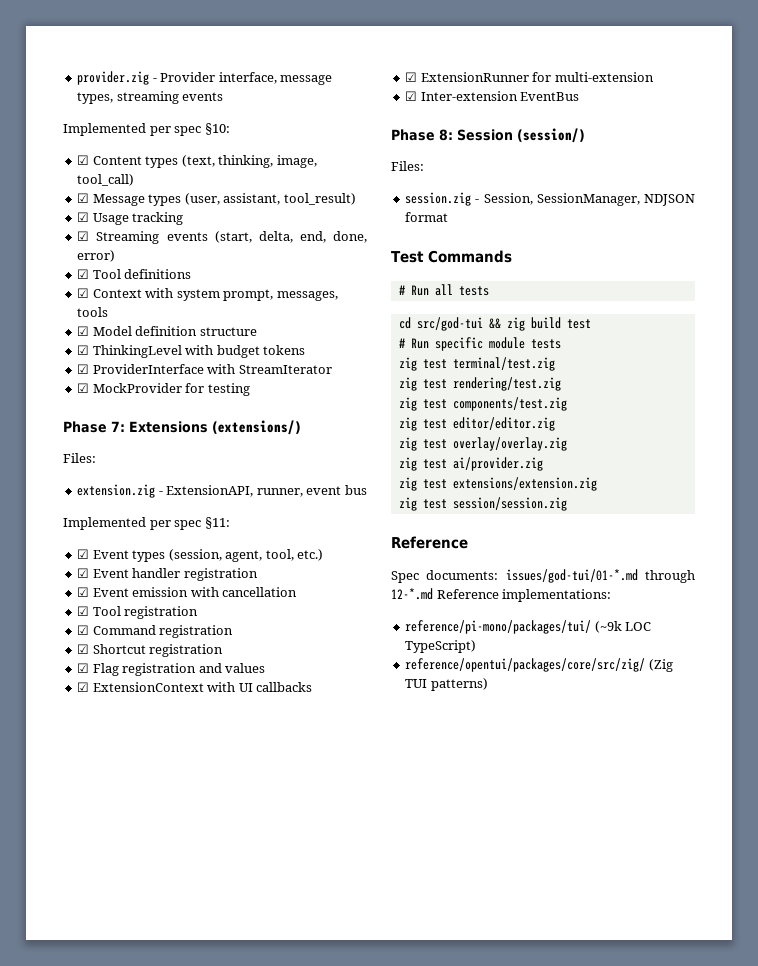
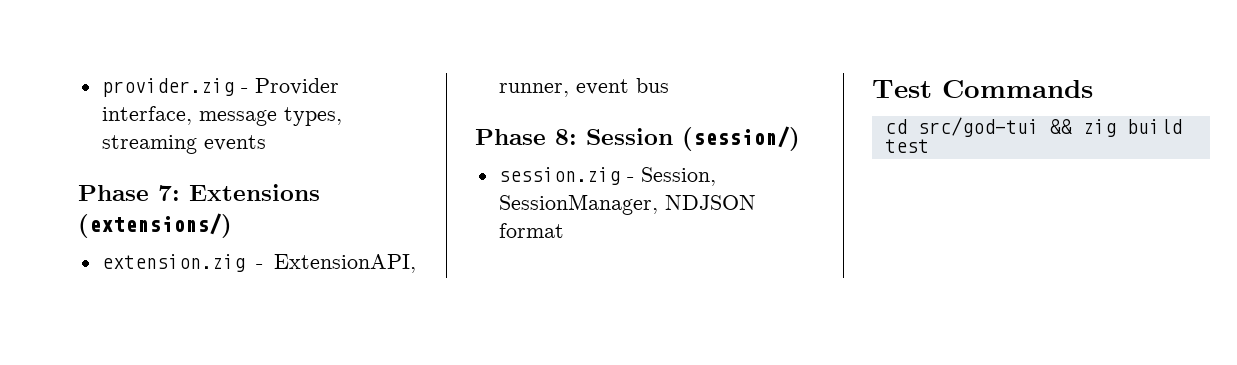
[63,123,230,136] [77,155,317,168] [77,174,135,186] [77,193,356,206] [77,212,184,225] [77,231,367,244] [77,250,116,262] [77,269,192,279] [77,288,338,301] [77,307,109,317] [77,326,257,336] [77,345,306,358] [77,364,332,374] [77,383,250,396] // Implemented per spec §10: // ☑ Content types (text, thinking, image, tool_call) // ☑ Message types (user, assistant, tool_result) // ☑ Usage tracking // ☑ Streaming events (start, delta, end, done, error) // ☑ Tool definitions // ☑ Context with system prompt, messages, tools // ☑ Model definition structure // ☑ ThinkingLevel with budget tokens // ☑ ProviderInterface with StreamIterator // ☑ MockProvider for testing -> (266, 143) none
[63,453,96,463] // Files: -> (232, 225) none
[63,517,230,530] [77,549,324,562] [77,568,258,581] [77,587,298,597] [77,606,199,619] [77,625,234,638] [77,644,224,657] [77,663,266,676] [77,682,313,692] [405,72,654,82] [405,91,580,101] // Implemented per spec §11: // ☑ Event types (session, agent, tool, etc.) // ☑ Event handler registration // ☑ Event emission with cancellation // ☑ Tool registration // ☑ Command registration // ☑ Shortcut registration // ☑ Flag registration and values // ☑ ExtensionContext with UI callbacks // ☑ ExtensionRunner for multi-extension // ☑ Inter-extension EventBus -> (669, 85) none
[391,161,424,171] // Files: -> (800, 138) none
[398,284,489,296] // # Run all tests -> (1093, 89) none
[398,337,561,351] [398,357,555,371] [398,377,561,391] [398,397,567,411] [398,417,555,431] [398,437,567,451] [398,457,543,471] [398,477,597,491] [398,497,567,511] [391,536,468,549] [391,569,695,583] [391,588,612,602] [405,620,652,634] [405,640,477,653] [405,658,673,672] [405,678,488,691] // # Run specific module tests // zig test terminal/test.zig // zig test rendering/test.zig // zig test components/test.zig // zig test editor/editor.zig // zig test overlay/overlay.zig // zig test ai/provider.zig // zig test extensions/extension.zig // zig test session/session.zig // Reference // Spec documents: issues/god-tui/01-*.md through 12-*.md Reference implementations: // reference/pi-mono/packages/tui/ (~9k LOC TypeScript) // reference/opentui/packages/core/src/zig/ (Zig TUI patterns) -> (929, 146) none

